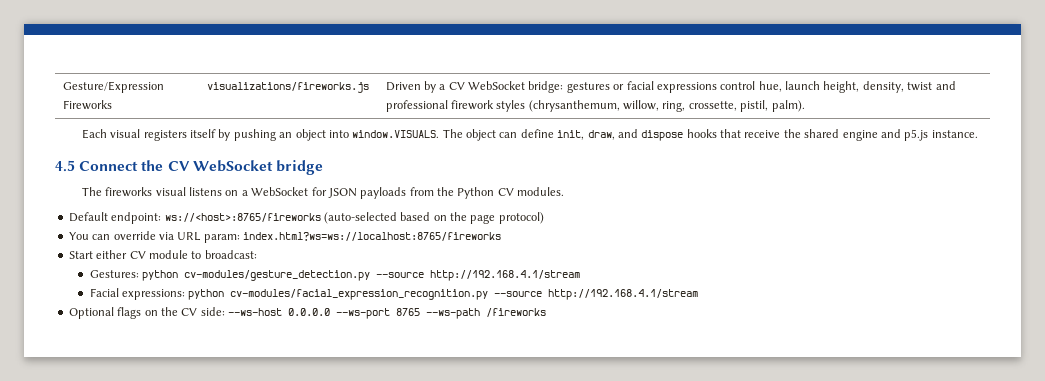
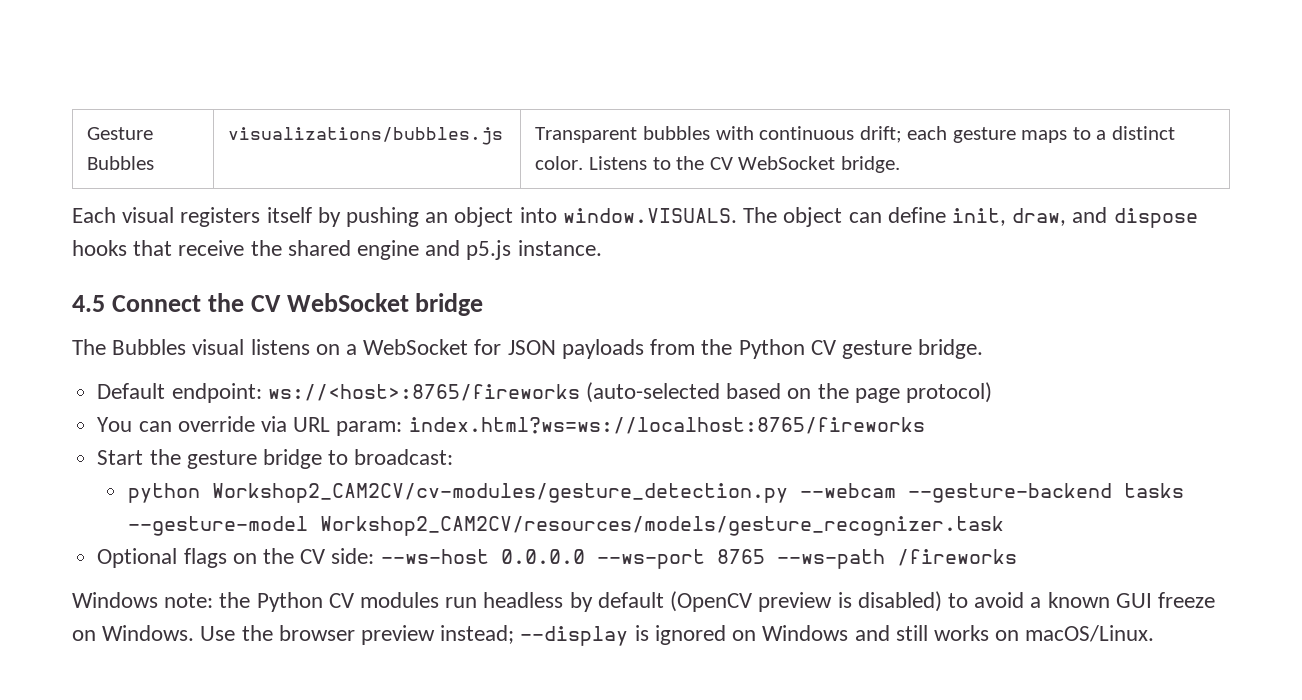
[62,81,164,93] [62,100,112,110] [206,82,369,93] [385,81,956,93] [385,100,805,112] Gesture/Expression Fireworks | visualizations/fireworks.js | Driven by a CV WebSocket bridge: gestures or facial expressions control hue, launch height, density, twist and professional firework styles (chrysanthemum, willow, ring, crossette, pistil, palm). -> [87,127,154,140] [87,156,155,170] [228,127,504,145] [535,126,1175,143] [535,156,900,173] Gesture Bubbles | visualizations/bubbles.js | Transparent bubbles with continuous drift; each gesture maps to a distinct color. Listens to the CV WebSocket bridge.
[105,187,153,197] fireworks -> [112,339,187,355] Bubbles
[517,187,565,196] modules. -> [841,339,984,359] gesture bridge.
[96,250,188,259] either CV module -> [149,449,322,469] the gesture bridge
[89,270,580,281] [89,288,699,300] Gestures: python cv-modules/gesture_detection.py --source http://192.168.4.1/stream // Facial expressions: python cv-modules/facial_expression_recognition.py --source http://192.168.4.1/stream -> [127,483,1184,503] [127,516,1004,536] python Workshop2_CAM2CV/cv-modules/gesture_detection.py --webcam --gesture-backend tasks --gesture-model Workshop2_CAM2CV/resources/models/gesture_recognizer.task
(546, 312) none -> [72,591,1215,612] [72,625,1155,646] // Windows note: the Python CV modules run headless by default (OpenCV preview is disabled) to avoid a known GUI freeze on Windows. Use the browser preview instead; --display is ignored on Windows and still works on macOS/Linux.

